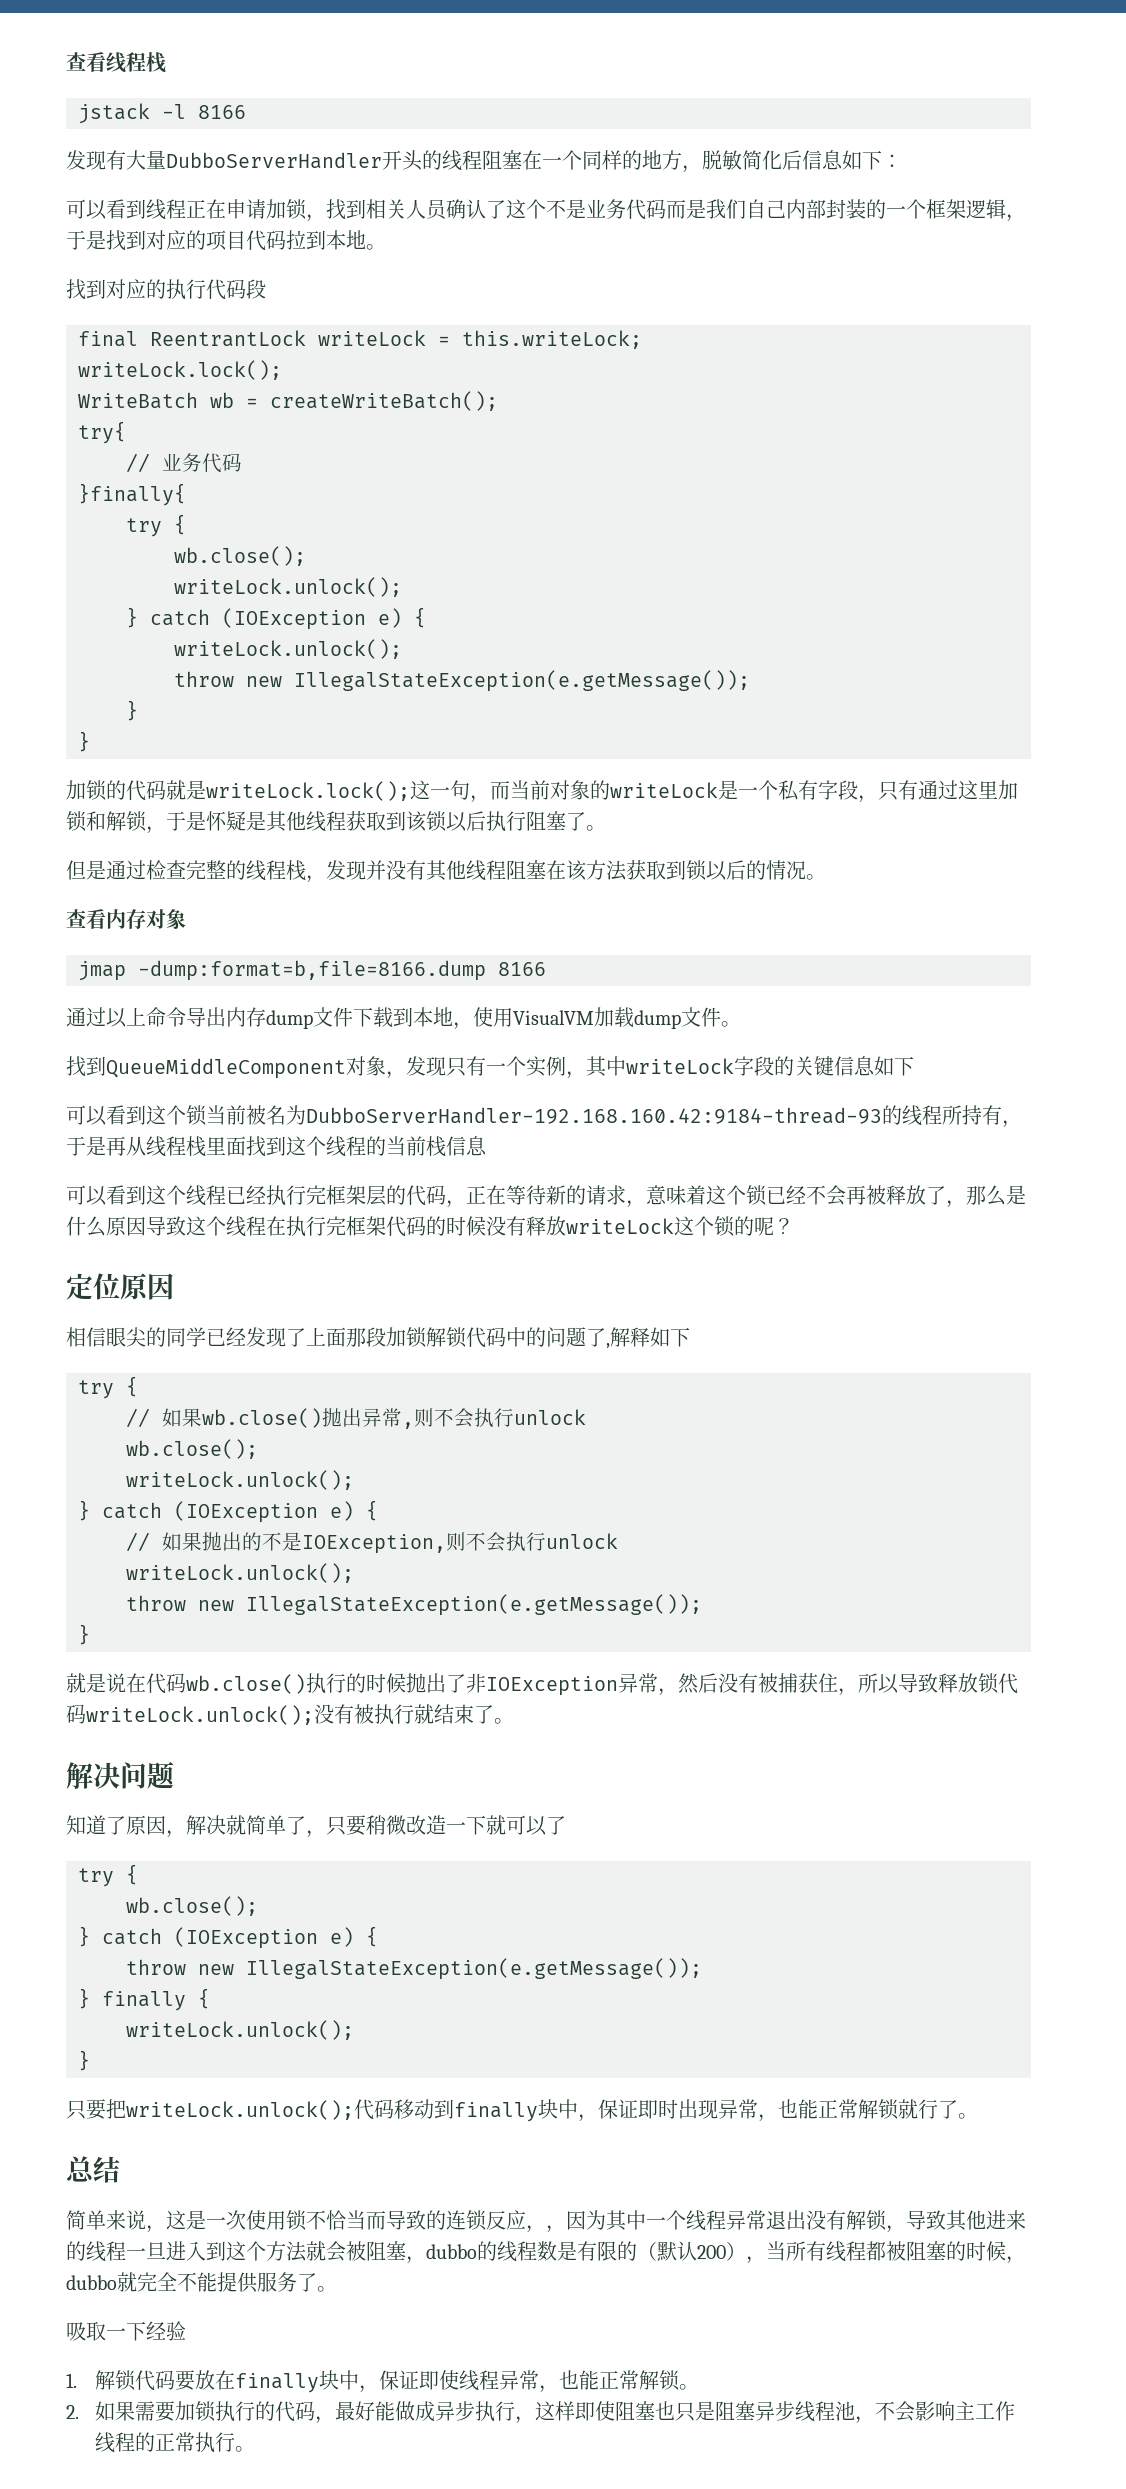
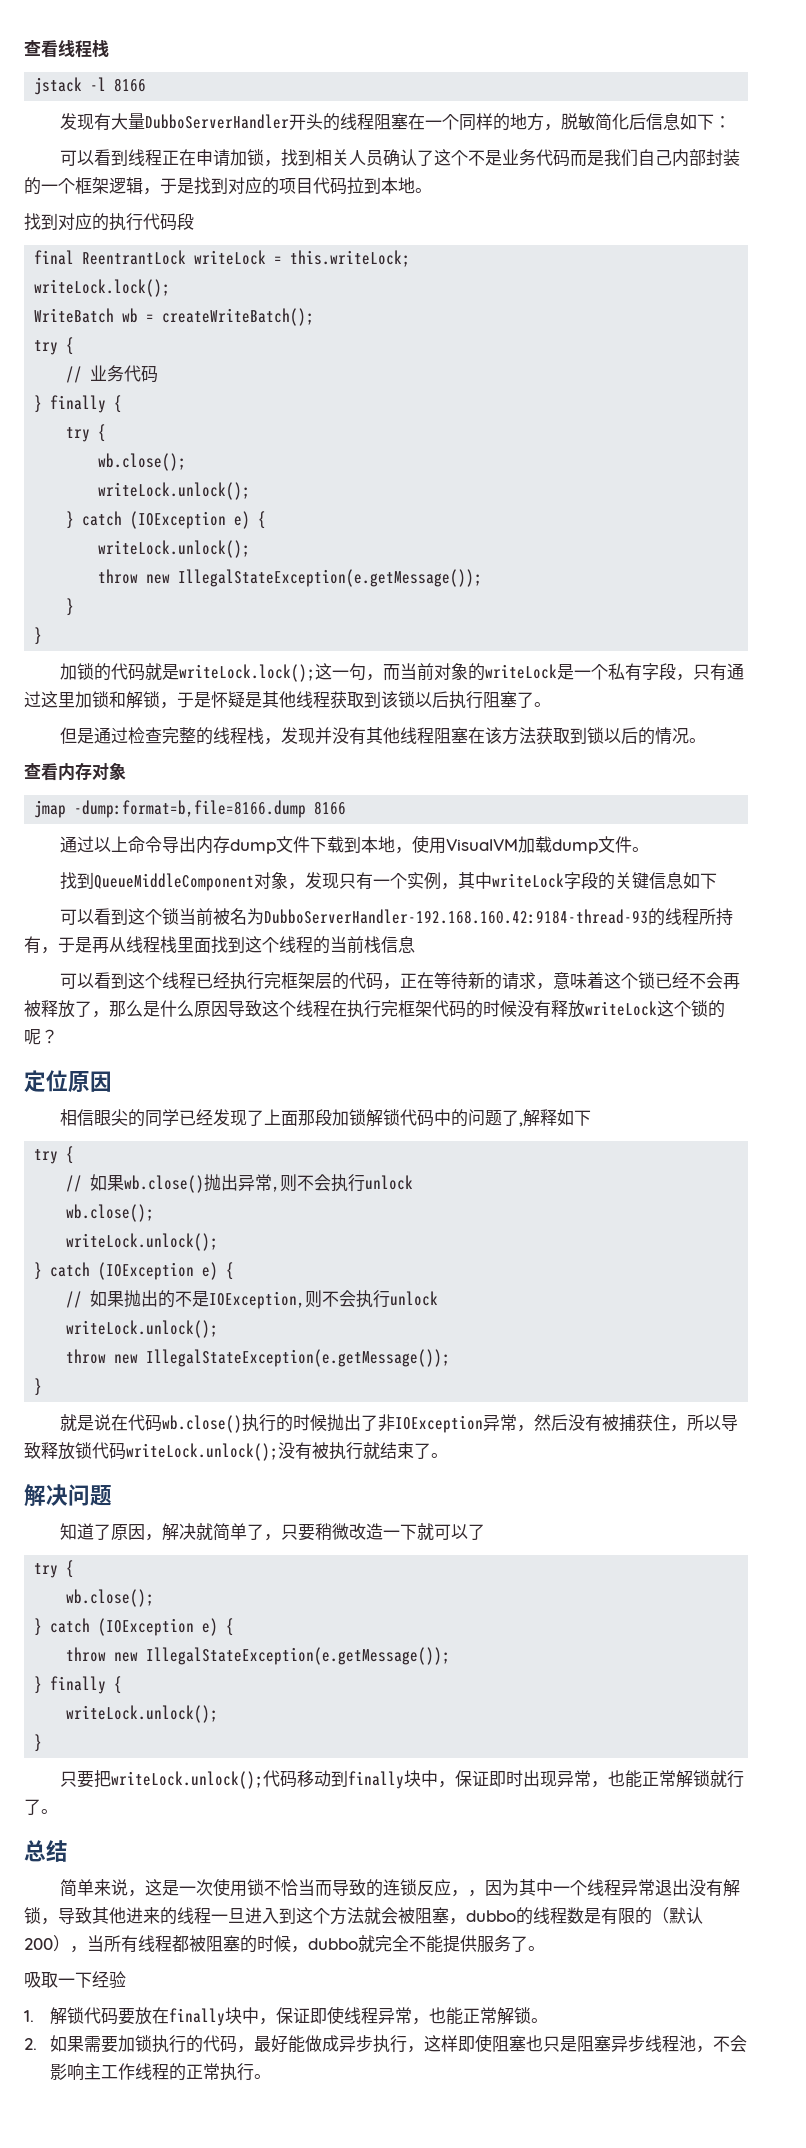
[78,421,126,444] try{ -> [34,337,75,355] try {
[78,483,186,506] }finally{ -> [34,395,123,413] } finally {

